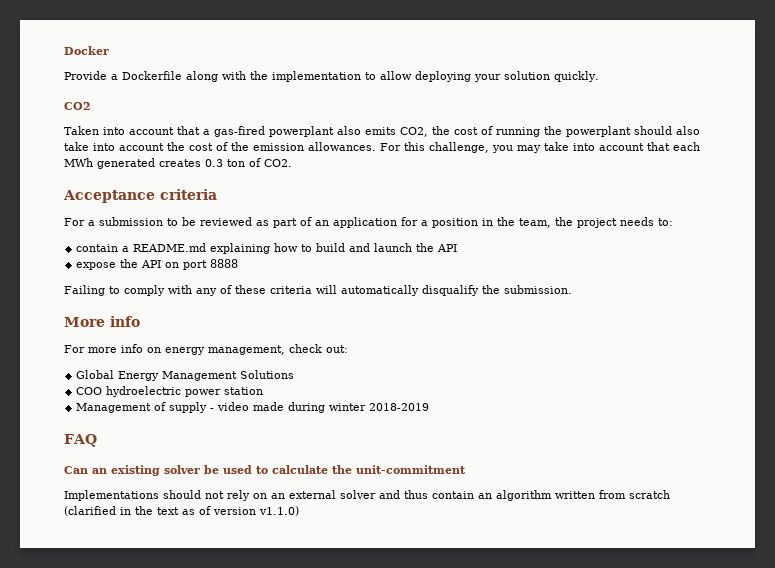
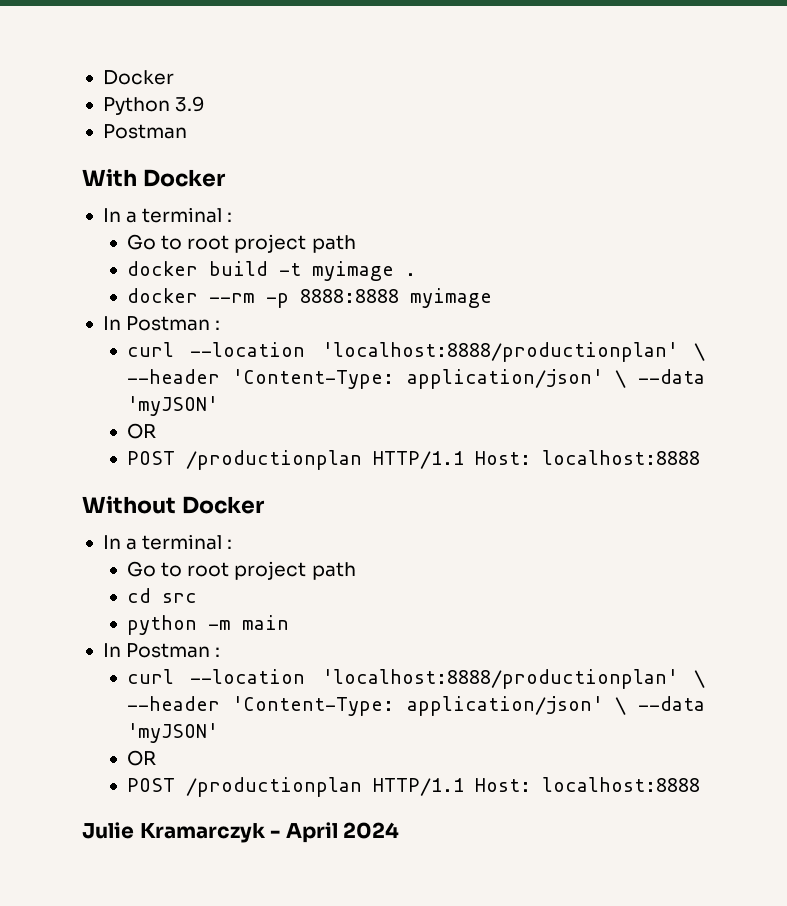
[64,46,109,55] [64,71,599,82] [64,102,91,110] [64,126,700,137] [64,142,700,153] [64,158,292,169] [63,189,217,203] [64,217,673,228] [76,243,458,254] [76,259,239,270] [64,285,572,296] [64,316,140,327] [64,344,348,355] [76,370,295,381] [76,386,264,397] [76,402,430,413] [64,434,97,447] [64,465,466,476] [64,490,670,501] [64,506,299,516] Docker // Provide a Dockerfile along with the implementation to allow deploying your solution quickly. // CO2 // Taken into account that a gas-fired powerplant also emits CO2, the cost of running the powerplant should also take into account the cost of the emission allowances. For this challenge, you may take into account that each MWh generated creates 0.3 ton of CO2. // Acceptance criteria // For a submission to be reviewed as part of an application for a position in the team, the project needs to: // contain a README.md explaining how to build and launch the API // expose the API on port 8888 // Failing to comply with any of these criteria will automatically disqualify the submission. // More info // For more info on energy management, check out: // Global Energy Management Solutions // COO hydroelectric power station // Management of supply - video made during winter 2018-2019 // FAQ // Can an existing solver be used to calculate the unit-commitment // Implementations should not rely on an external solver and thus contain an algorithm written from scratch (clarified in the text as of version v1.1.0) -> [102,70,174,85] [102,96,206,115] [102,124,187,139] [82,169,226,187] [102,207,233,223] [126,234,356,253] [126,261,416,281] [126,288,492,308] [102,316,221,331] [126,342,705,362] [126,369,705,389] [126,396,218,416] [126,423,156,439] [126,450,700,470] [82,496,265,514] [102,534,233,550] [126,561,356,580] [126,588,197,603] [126,615,289,635] [102,643,221,658] [126,669,705,689] [126,696,705,716] [126,723,218,743] [126,750,156,766] [126,777,700,797] [82,822,400,843] Docker // Python 3.9 // Postman // With Docker // In a terminal : // Go to root project path // docker build -t myimage . // docker --rm -p 8888:8888 myimage // In Postman : // curl --location 'localhost:8888/productionplan' \ --header 'Content-Type: application/json' \ --data 'myJSON' // OR // POST /productionplan HTTP/1.1 Host: localhost:8888 // Without Docker // In a terminal : // Go to root project path // cd src // python -m main // In Postman : // curl --location 'localhost:8888/productionplan' \ --header 'Content-Type: application/json' \ --data 'myJSON' // OR // POST /productionplan HTTP/1.1 Host: localhost:8888 // Julie Kramarczyk - April 2024

